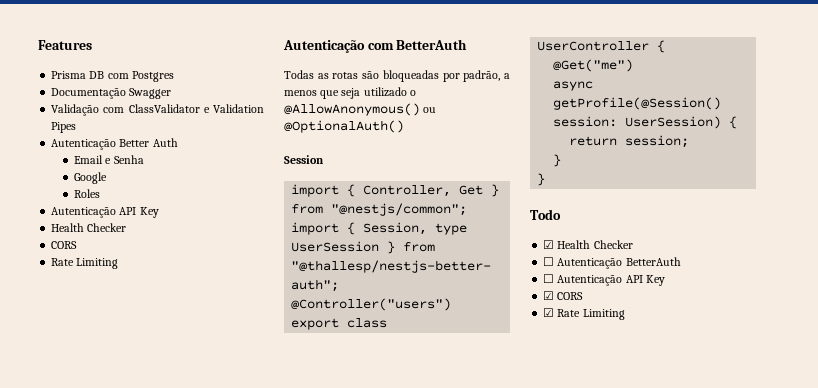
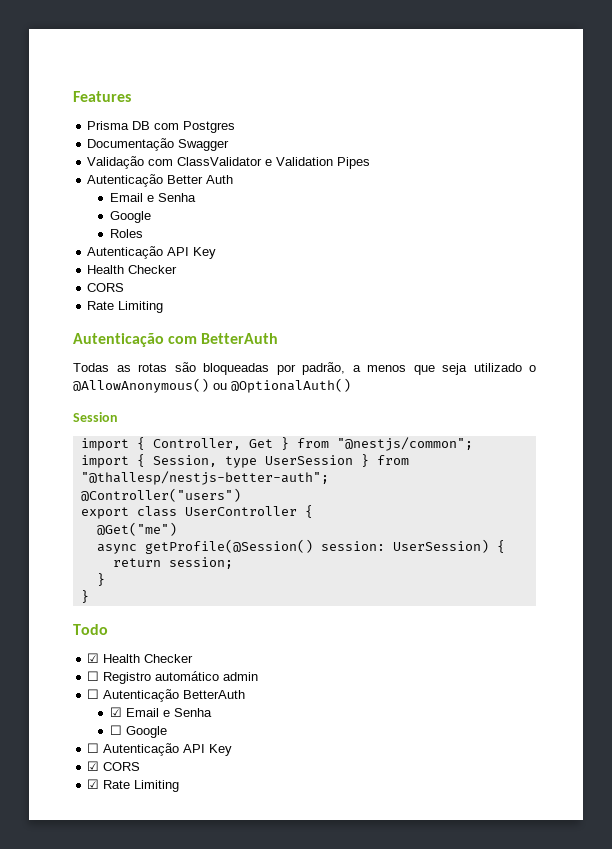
(633, 244) none -> [87,671,259,684] // ☐ Registro automático admin
(681, 261) none -> [110,707,213,717] [110,725,168,738] // ☑ Email e Senha // ☐ Google

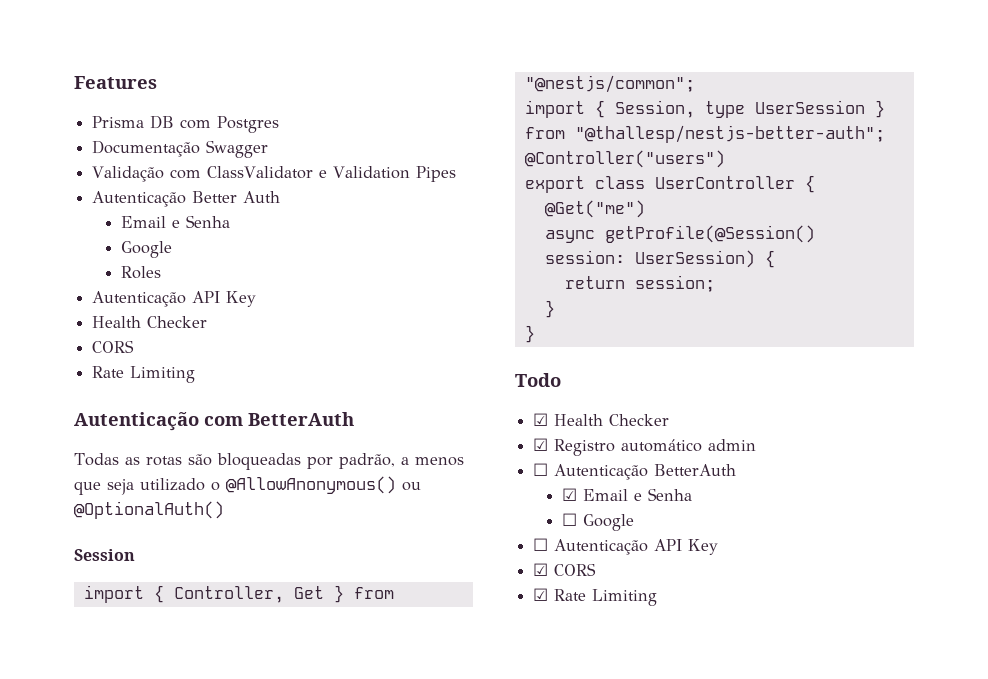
[87,671,100,681] ☐ -> [533,438,549,451] ☑

